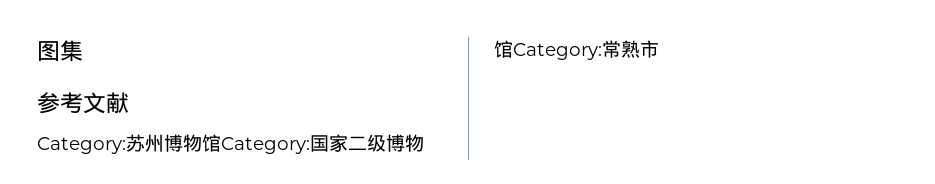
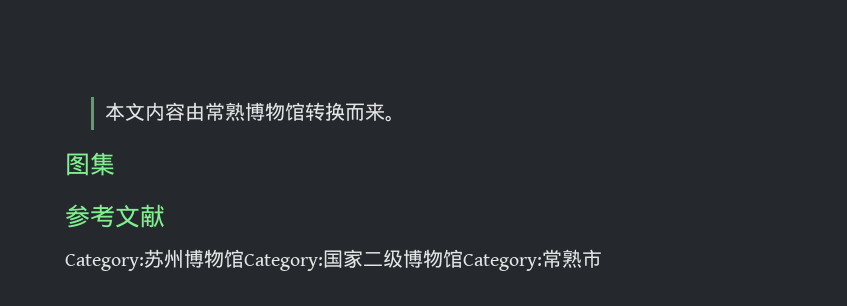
(37, 51) none -> [104,102,405,122] 本文内容由常熟博物馆转换而来。 //

